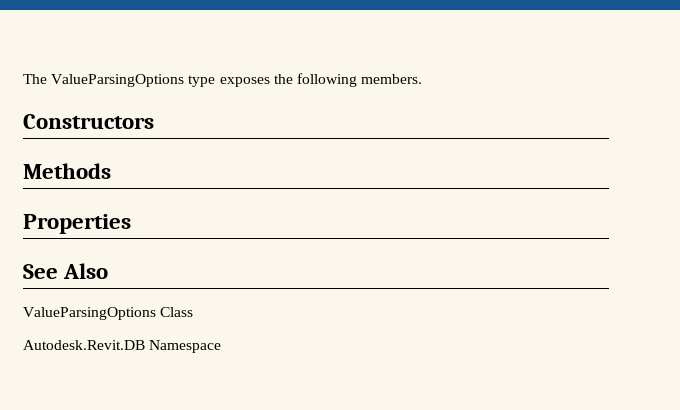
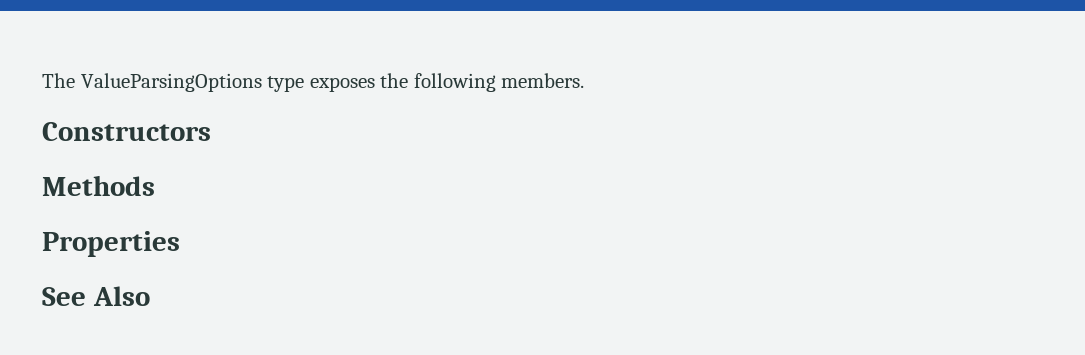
[23,307,194,320] [23,340,222,353] // ValueParsingOptions Class // Autodesk.Revit.DB Namespace -> (150, 296) none

